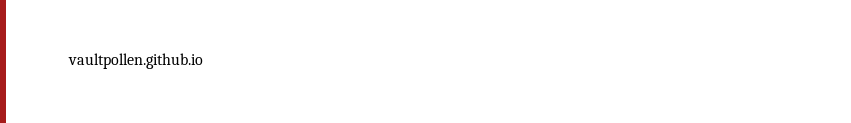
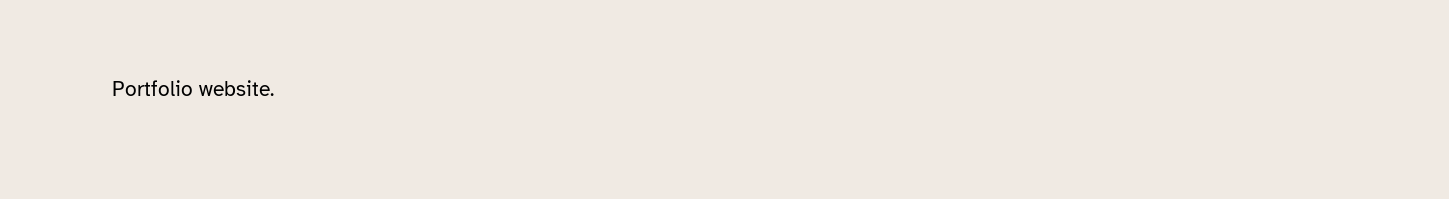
[68,53,203,69] vaultpollen.github.io -> [112,80,274,96] Portfolio website.

